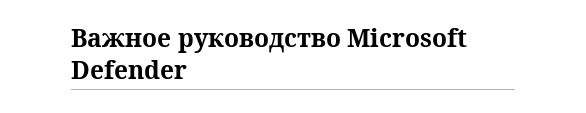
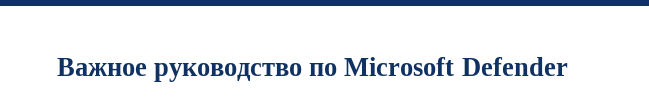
(341, 43) none -> [309,63,338,76] по

